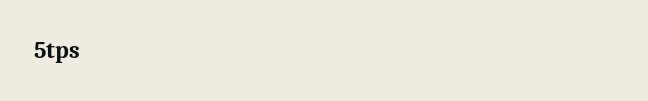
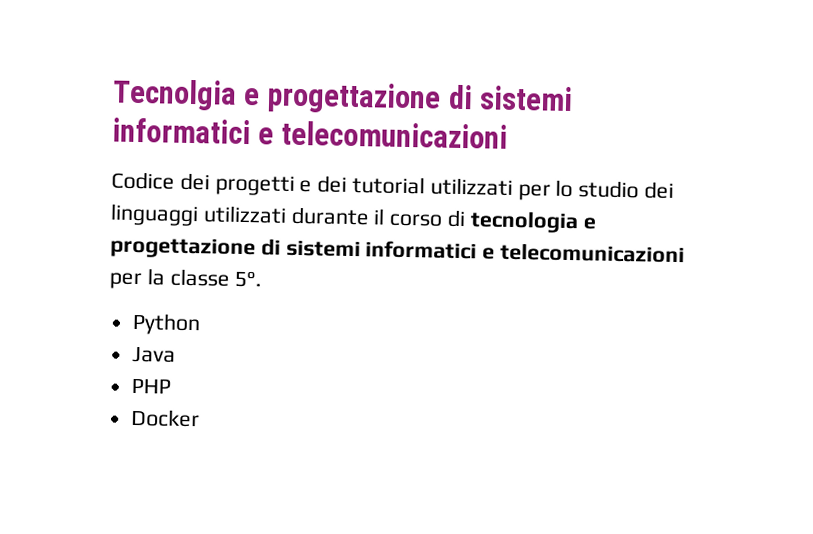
[34,42,80,63] 5tps -> [112,78,573,115] [112,117,509,149] [111,171,675,201] [110,203,596,234] [110,236,686,264] [109,268,263,290] [131,312,201,336] [131,346,176,363] [130,378,171,394] [130,408,200,428] Tecnolgia e progettazione di sistemi informatici e telecomunicazioni // Codice dei progetti e dei tutorial utilizzati per lo studio dei linguaggi utilizzati durante il corso di tecnologia e progettazione di sistemi informatici e telecomunicazioni per la classe 5°. // Python // Java // PHP // Docker

